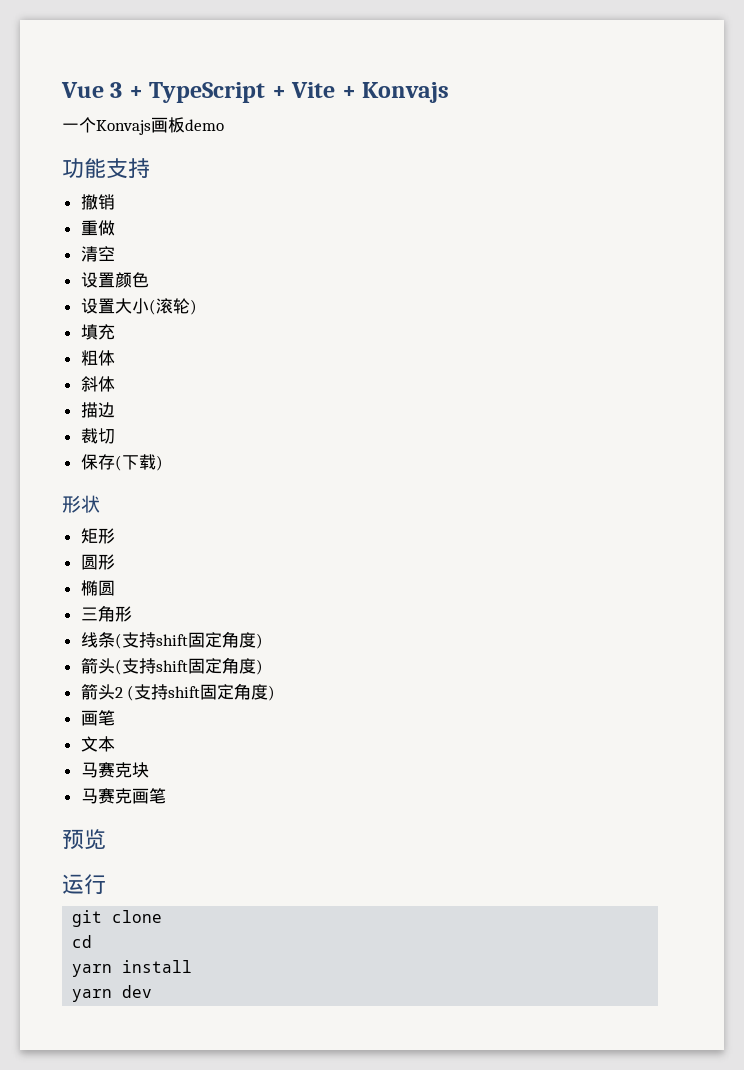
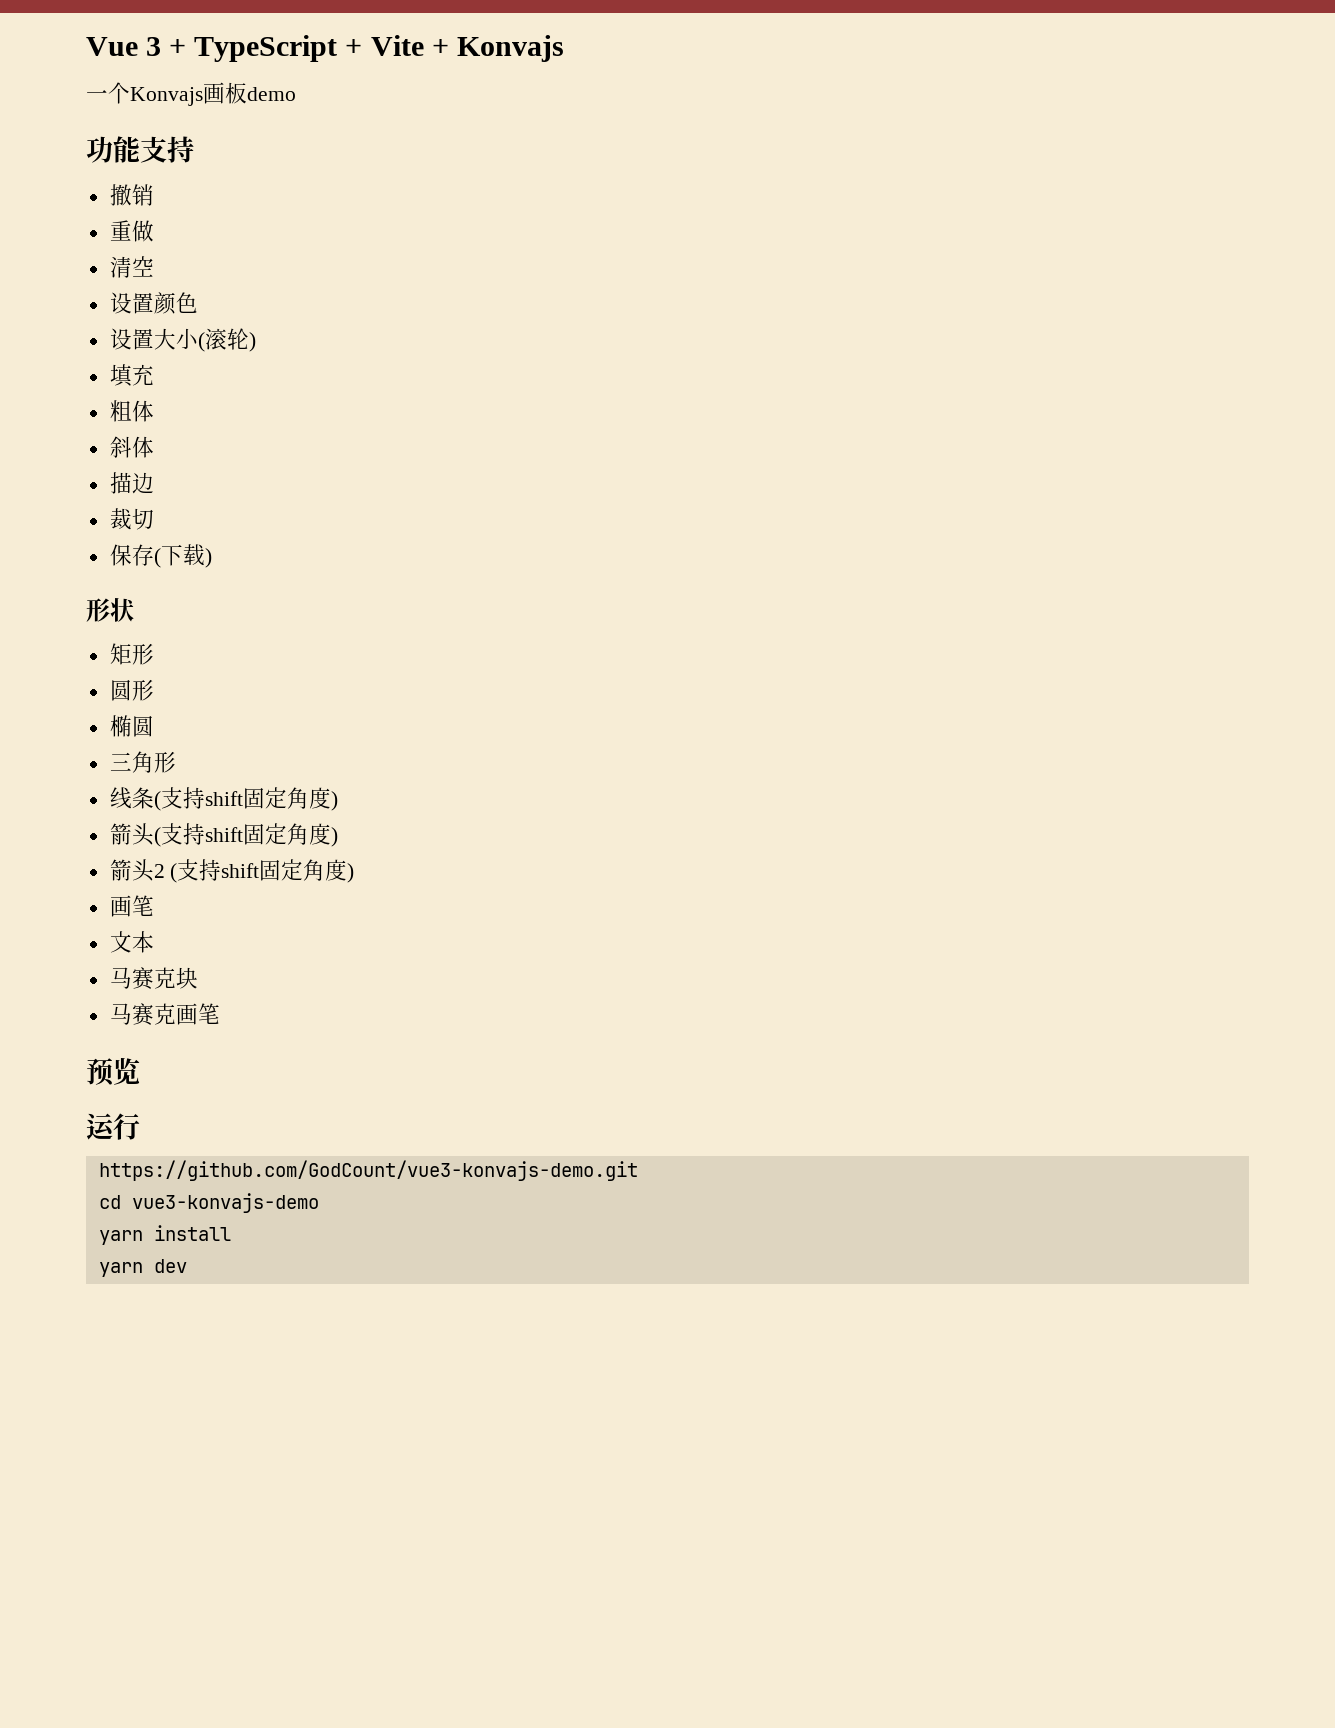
[72,910,163,927] git clone -> [98,1160,638,1181] https://github.com/GodCount/vue3-konvajs-demo.git
(93, 941) none -> [131,1193,319,1213] vue3-konvajs-demo

